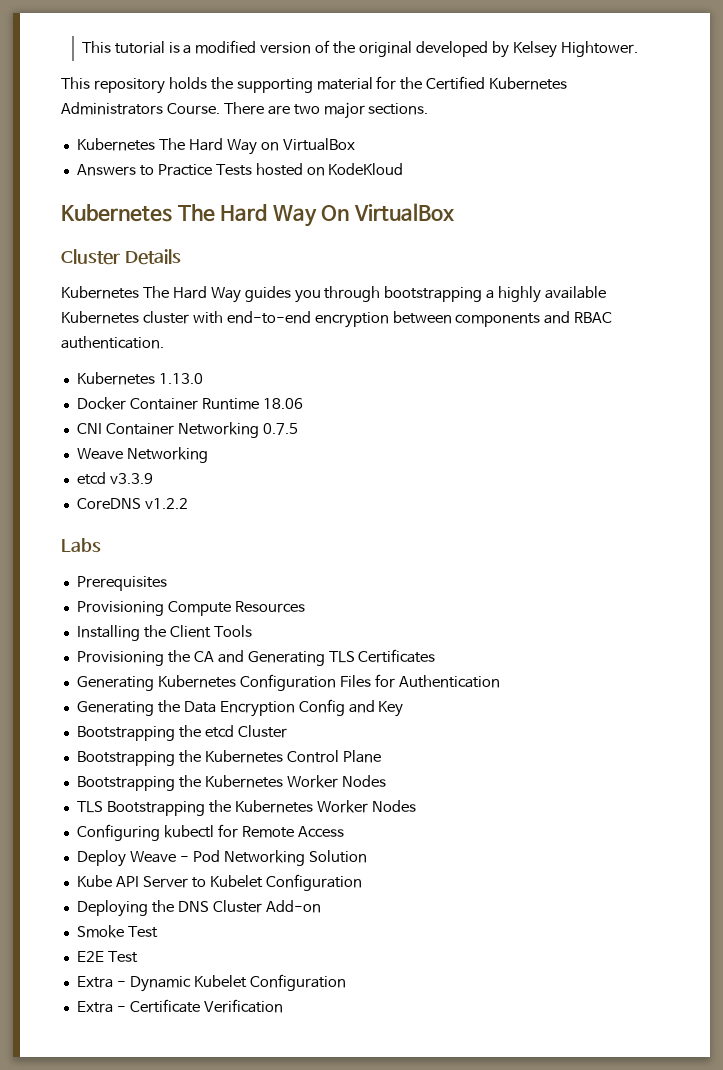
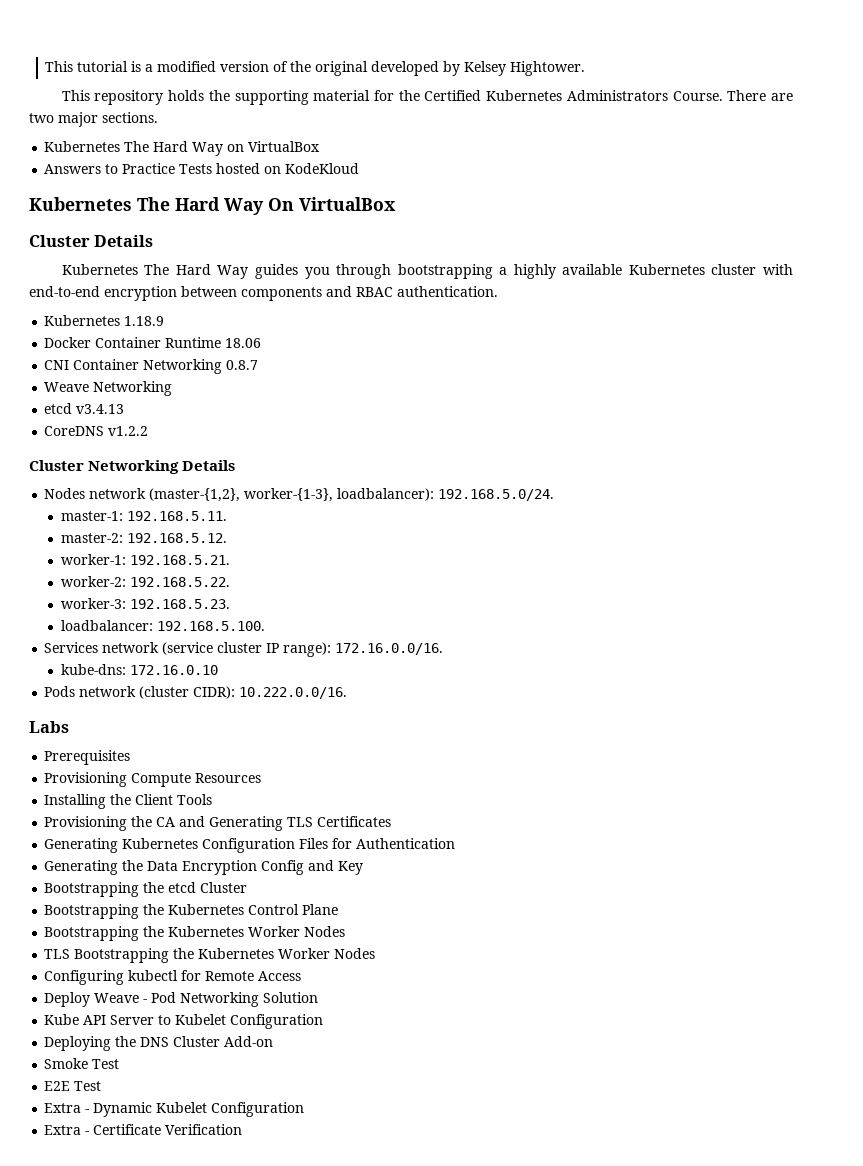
[158,373,203,384] 1.13.0 -> [124,316,165,326] 1.18.9
[262,423,298,435] 0.7.5 -> [226,360,259,370] 0.8.7
[109,473,153,484] v3.3.9 -> [76,404,125,414] v3.4.13
(188, 503) none -> [29,460,236,474] [44,488,555,502] [60,511,227,521] [60,533,227,543] [60,554,230,565] [60,576,230,587] [60,598,230,609] [60,620,265,631] [44,642,444,657] [60,664,218,675] [44,686,348,699] // Cluster Networking Details // Nodes network (master-{1,2}, worker-{1-3}, loadbalancer): 192.168.5.0/24. // master-1: 192.168.5.11. // master-2: 192.168.5.12. // worker-1: 192.168.5.21. // worker-2: 192.168.5.22. // worker-3: 192.168.5.23. // loadbalancer: 192.168.5.100. // Services network (service cluster IP range): 172.16.0.0/16. // kube-dns: 172.16.0.10 // Pods network (cluster CIDR): 10.222.0.0/16.

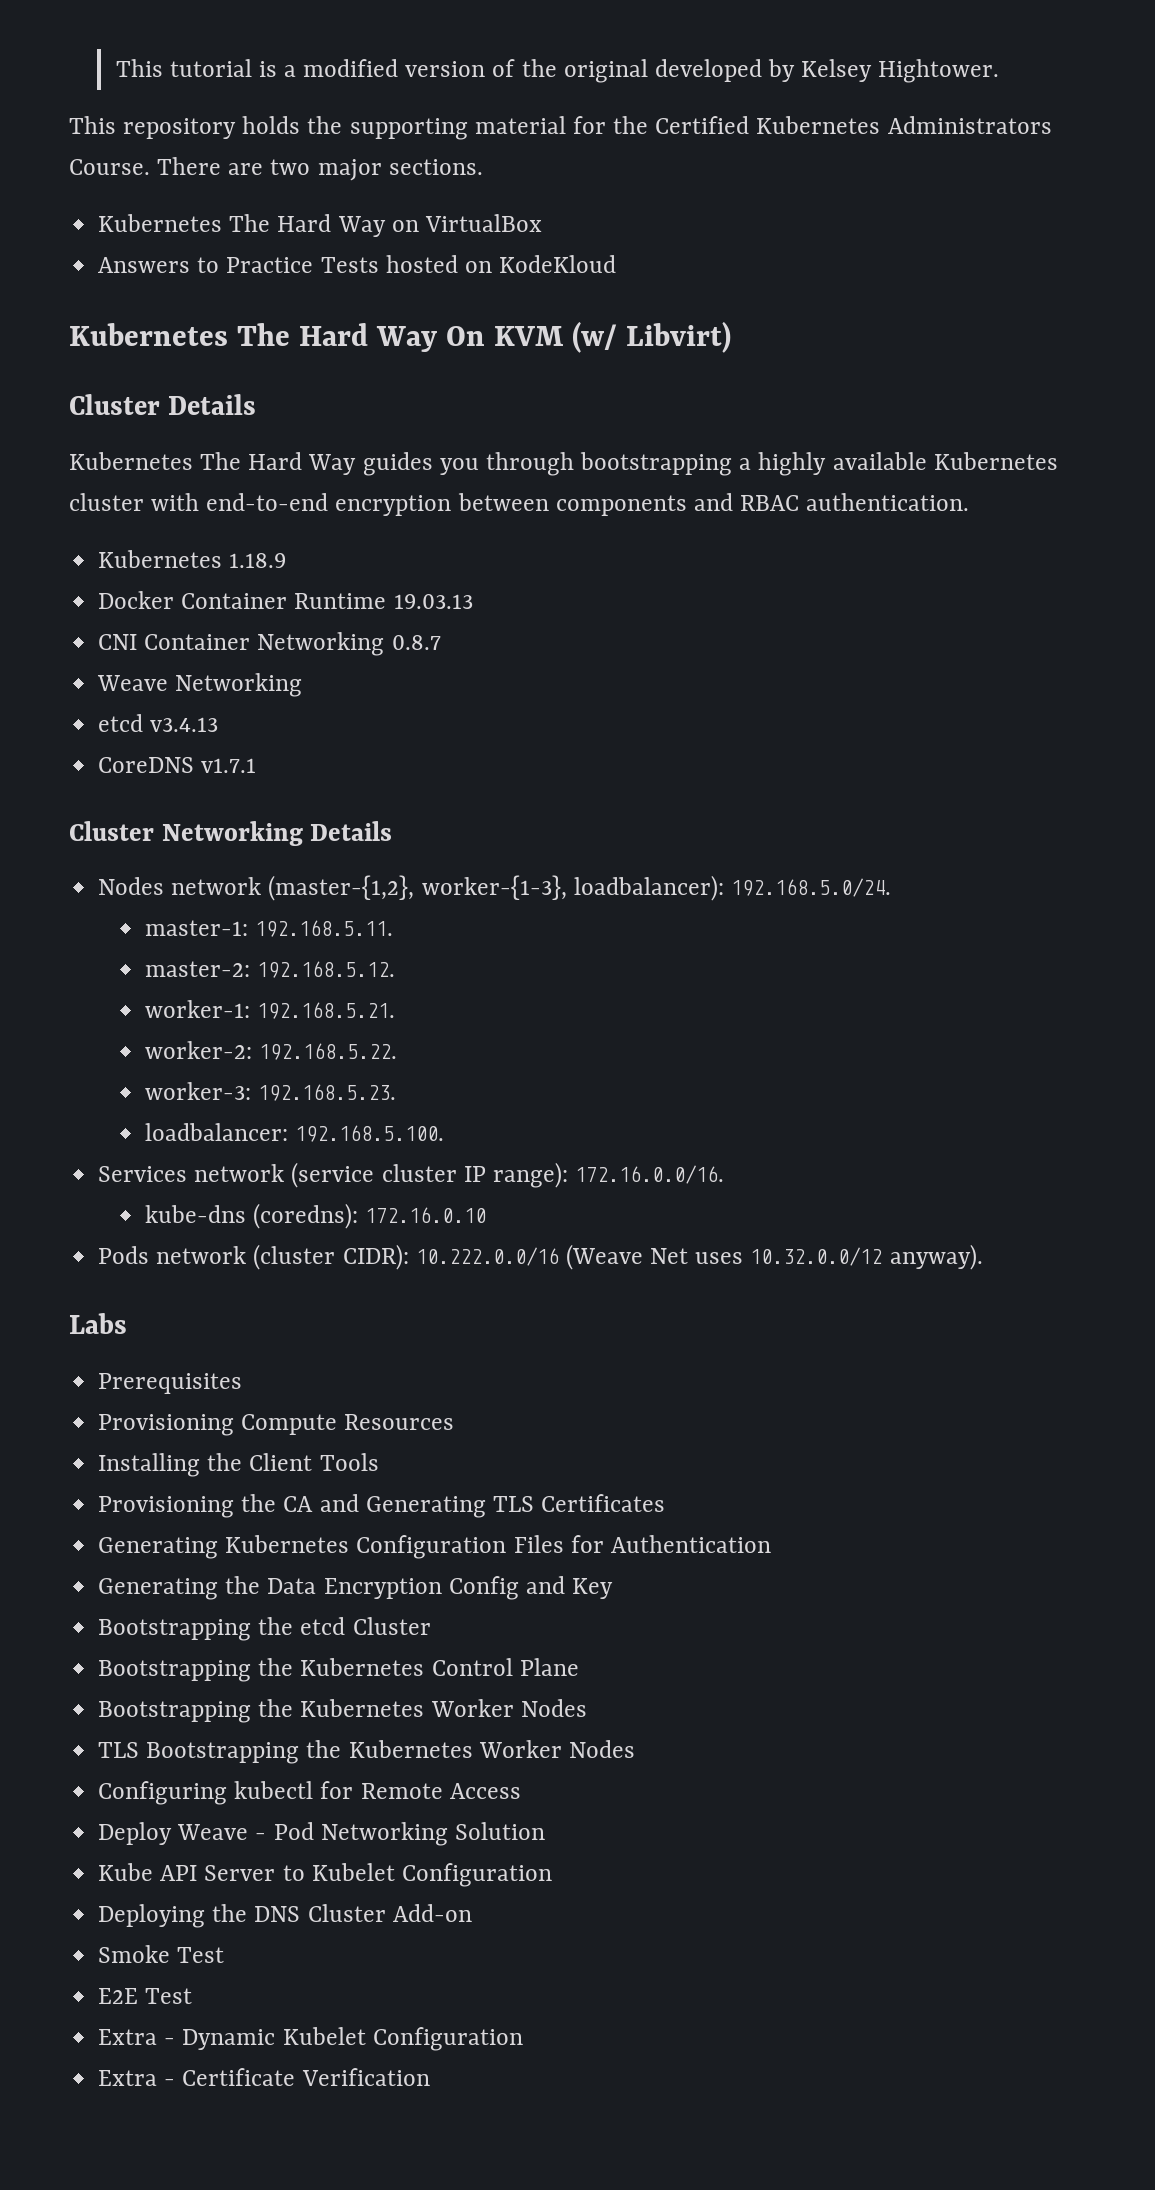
[299,197,396,211] VirtualBox -> [494,321,732,353] KVM (w/ Libvirt)
[225,338,262,348] 18.06 -> [393,594,473,609] 19.03.13
[108,426,149,436] v1.2.2 -> [201,758,257,773] v1.7.1
[60,664,126,675] kube-dns: -> [144,1203,358,1229] kube-dns (coredns):
[239,687,348,699] 10.222.0.0/16. -> [415,1244,983,1270] 10.222.0.0/16 (Weave Net uses 10.32.0.0/12 anyway).

